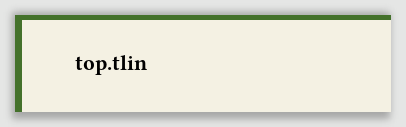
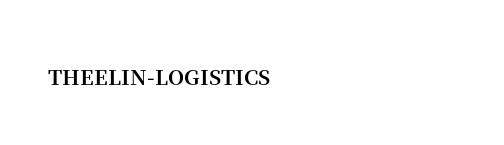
[75,55,148,75] top.tlin -> [48,70,270,85] THEELIN-LOGISTICS

